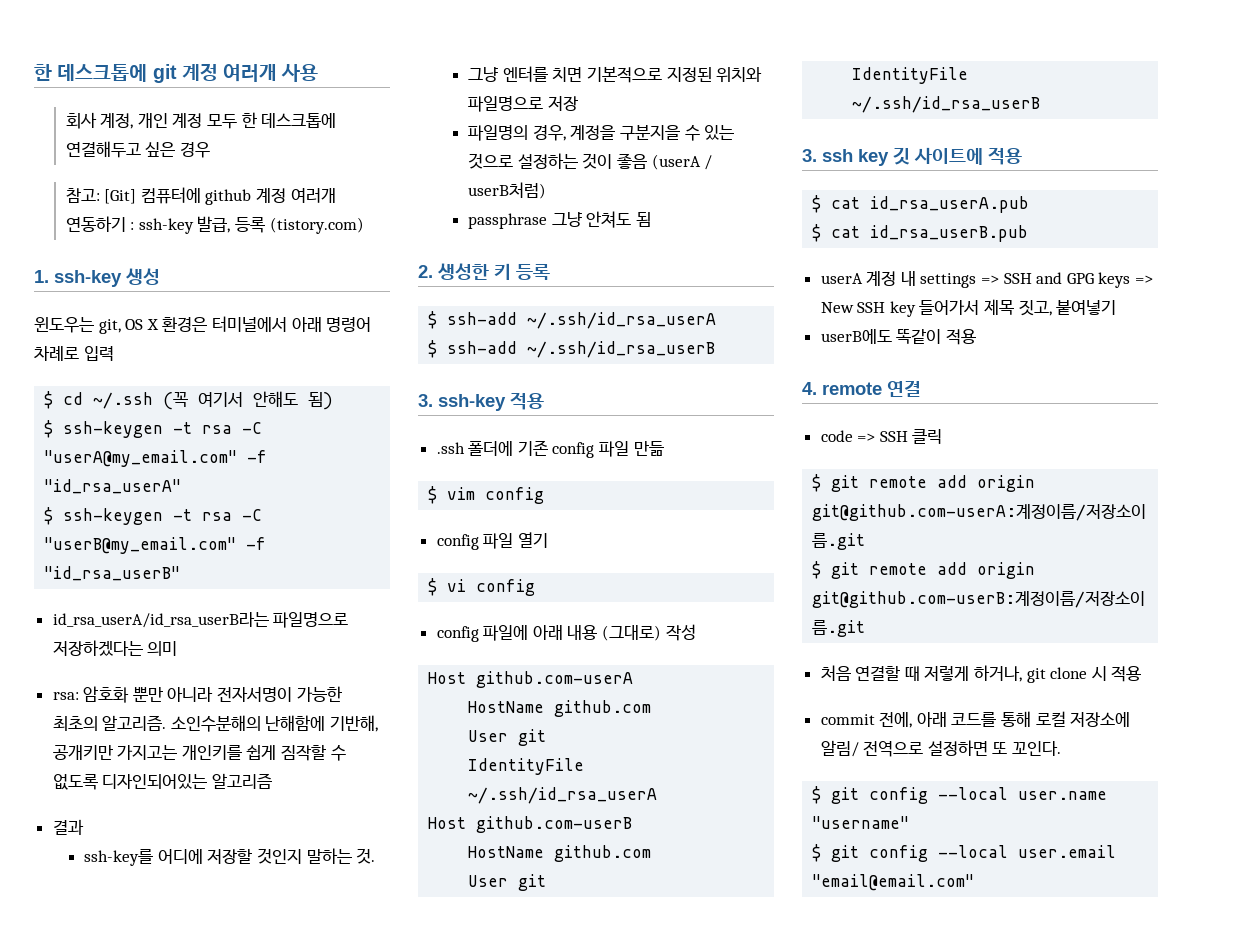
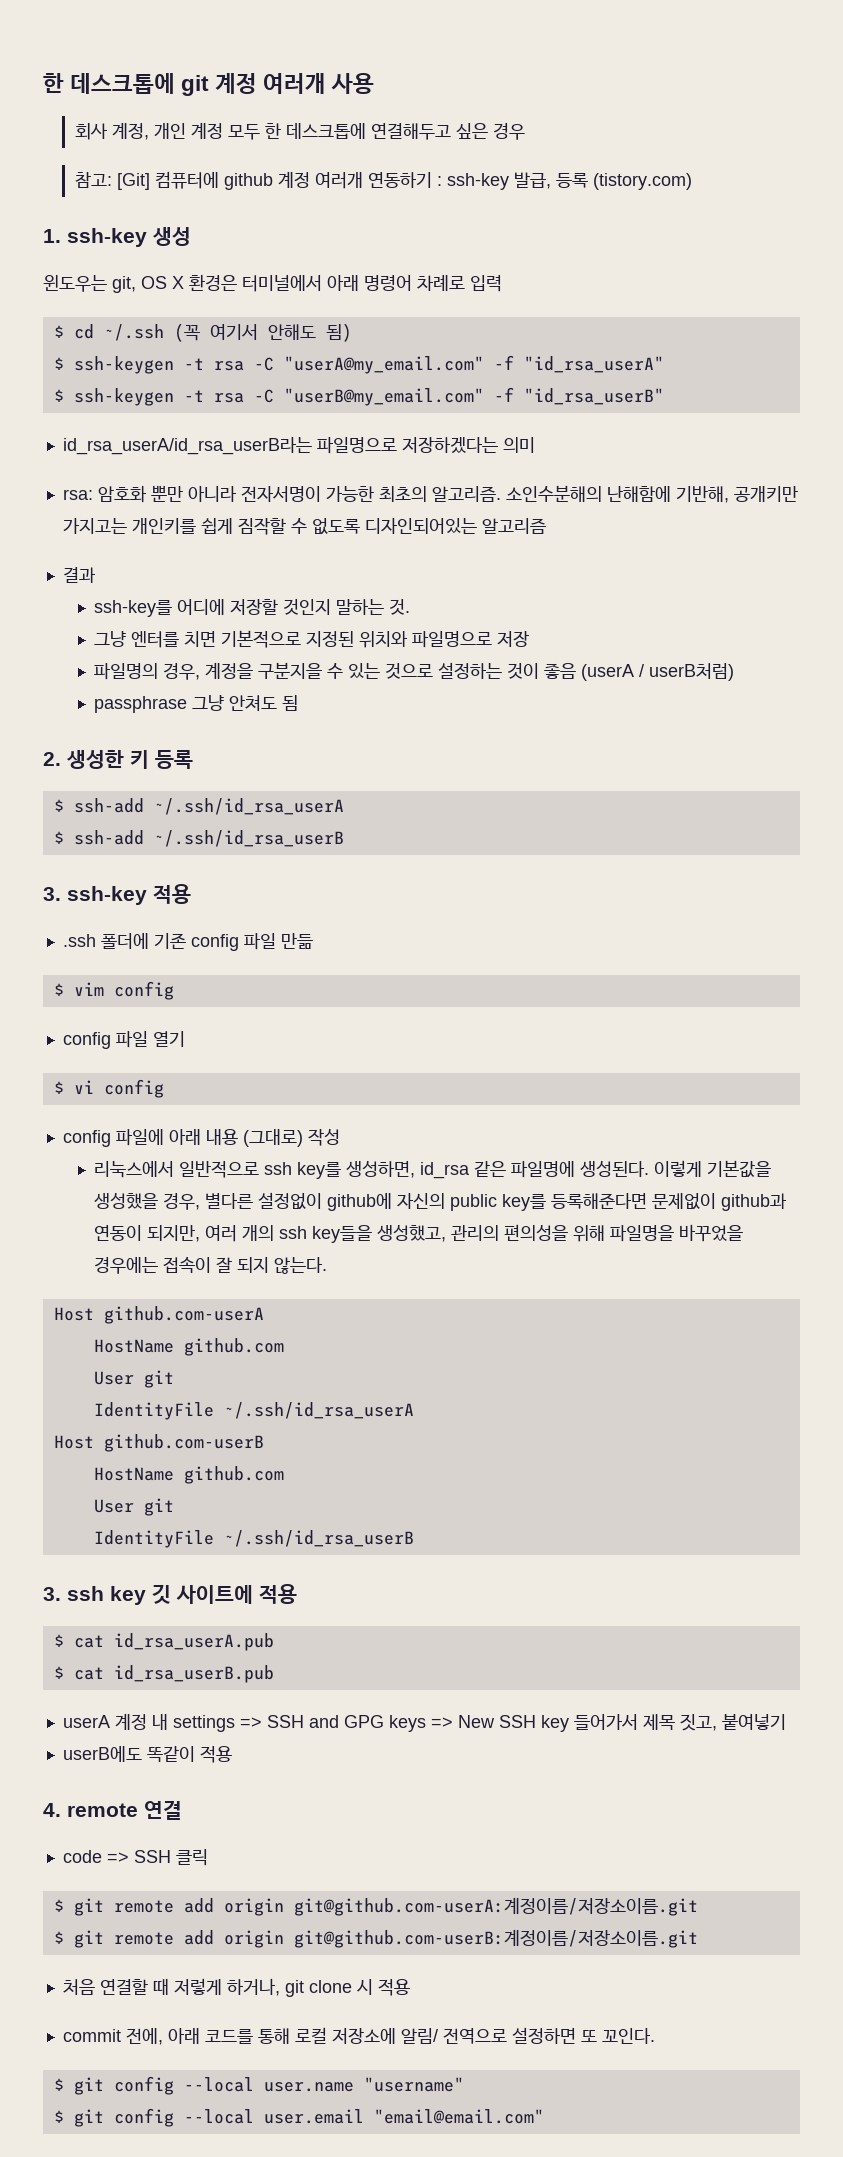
(696, 632) none -> [94,1160,772,1179] [94,1192,788,1211] [94,1224,744,1243] [94,1257,328,1274] // 리눅스에서 일반적으로 ssh key를 생성하면, id_rsa 같은 파일명에 생성된다. 이렇게 기본값을 생성했을 경우, 별다른 설정없이 github에 자신의 public key를 등록해준다면 문제없이 github과 연동이 되지만, 여러 개의 ssh key들을 생성했고, 관리의 편의성을 위해 파일명을 바꾸었을 경우에는 접속이 잘 되지 않는다.

